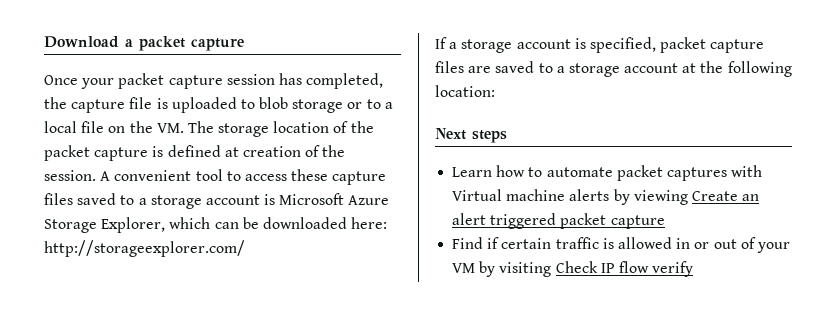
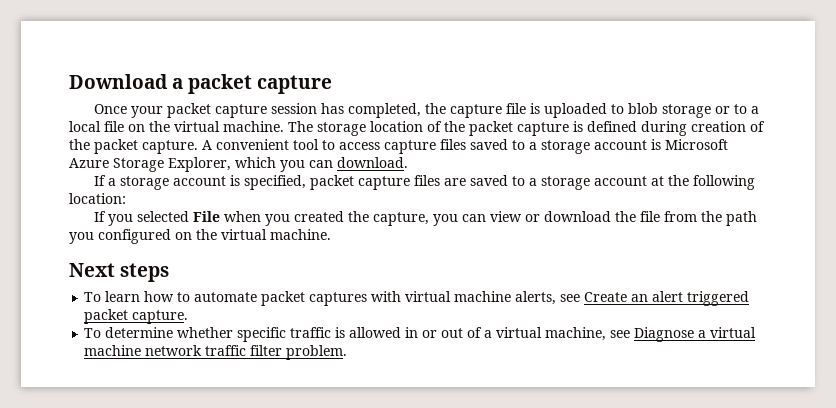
[156,123,184,133] VM. -> [174,121,284,132] virtual machine.
[224,147,239,157] at -> [641,121,687,136] during
[44,170,96,181] session. -> [94,139,198,154] packet capture.
[291,169,329,181] these -> (380, 146) none
[214,217,388,229] [44,240,245,257] can be downloaded here: http://storageexplorer.com/ -> [280,157,408,172] you can download.
(495, 91) none -> [94,211,758,226] [69,229,331,244] // If you selected File when you created the capture, you can view or download the file from the path you configured on the virtual machine.
[452,167,493,177] Learn -> [84,291,141,302] To learn
[452,189,688,205] Virtual machine alerts by viewing -> [405,291,581,305] virtual machine alerts, see
[610,215,665,229] [452,237,552,249] capture // Find if certain -> [132,310,189,324] [84,327,287,342] capture. // To determine whether specific
[756,242,790,253] [452,261,694,277] your VM by visiting Check IP flow verify -> [484,327,757,342] [84,345,348,360] a virtual machine, see Diagnose a virtual machine network traffic filter problem.

